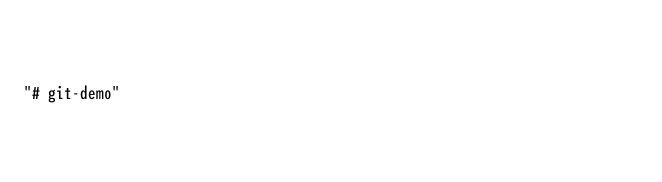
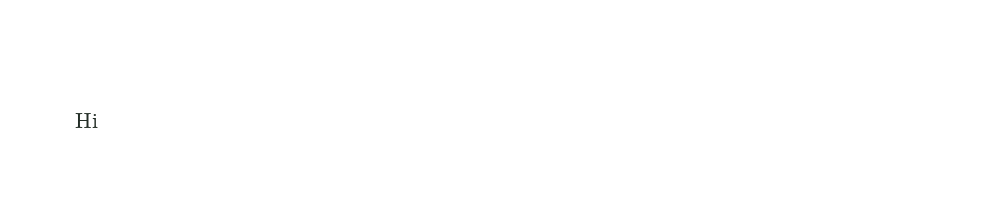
[24,85,120,103] "# git-demo" -> [75,113,98,128] Hi

